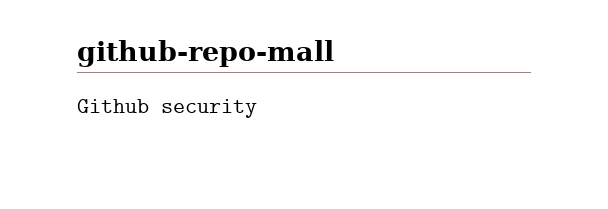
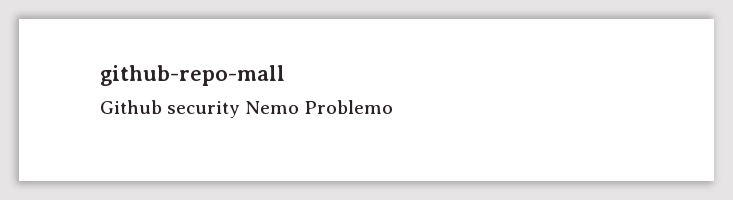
(257, 108) none -> [245,100,394,114] Nemo Problemo

